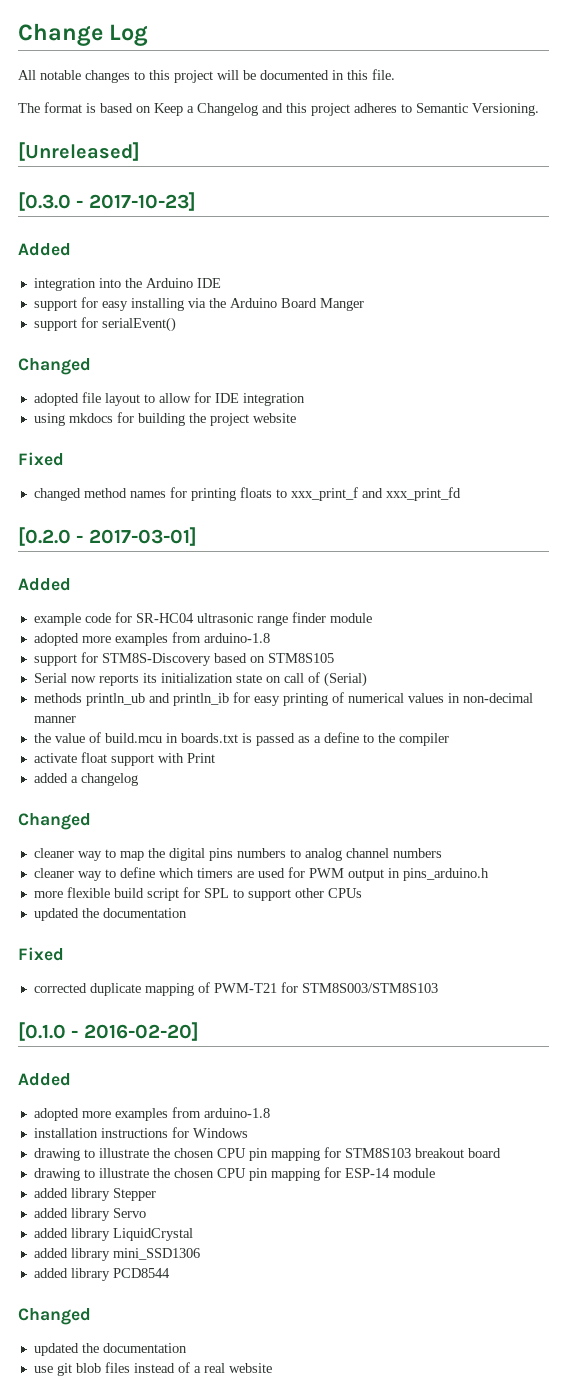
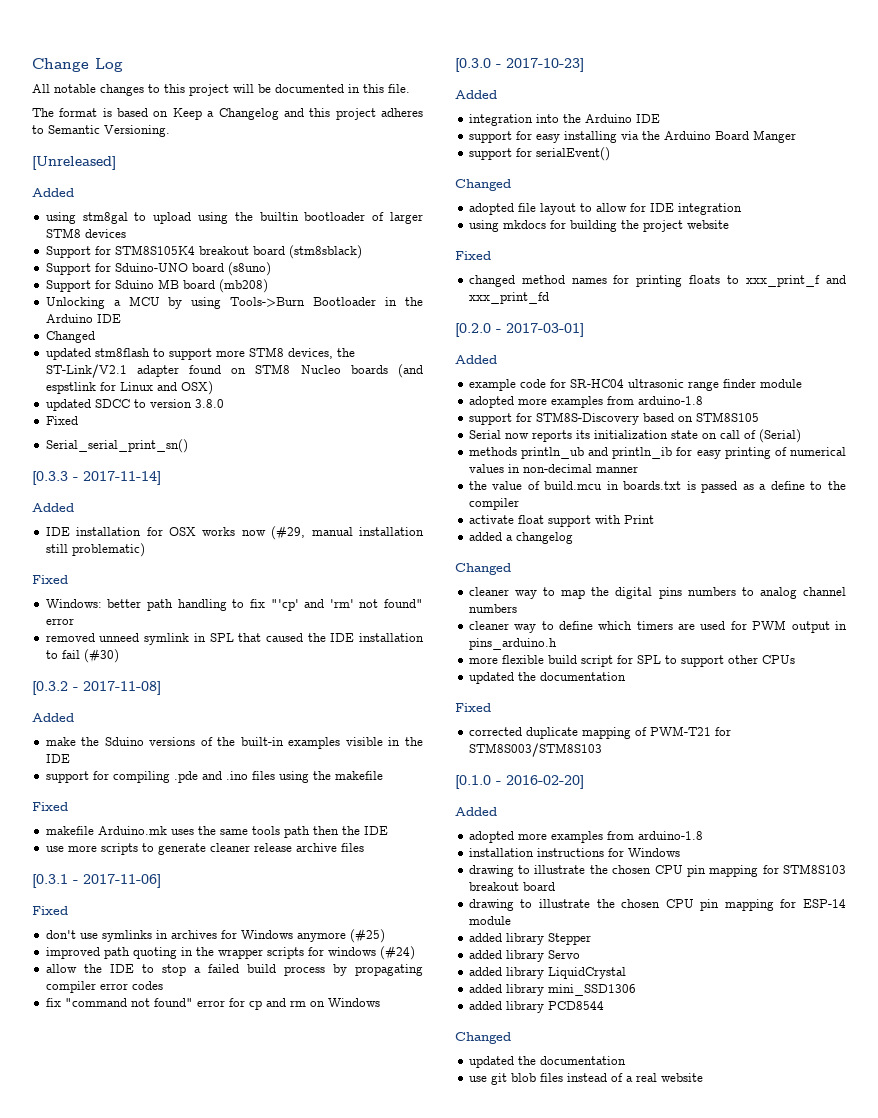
(140, 151) none -> [32,188,74,197] [45,212,423,224] [45,228,126,238] [45,245,362,259] [45,262,271,276] [45,279,268,293] [45,296,423,309] [45,314,121,323] [45,331,95,343] [45,347,355,360] [45,364,423,378] [45,381,213,395] [45,399,224,411] [45,416,78,425] [45,439,188,453] [32,471,161,485] [32,503,74,512] [45,526,424,540] [45,543,145,557] [32,575,68,584] [45,599,423,611] [45,618,74,625] [45,633,425,645] [45,649,119,663] [32,681,161,695] [32,713,74,722] [45,737,423,749] [45,754,70,763] [45,771,383,783] [32,802,68,811] [45,826,388,838] [45,843,364,855] [32,874,161,888] [32,906,68,915] [45,929,385,943] [45,946,415,960] [45,964,423,976] [45,981,163,993] [45,998,380,1010] // Added // using stm8gal to upload using the builtin bootloader of larger STM8 devices // Support for STM8S105K4 breakout board (stm8sblack) // Support for Sduino-UNO board (s8uno) // Support for Sduino MB board (mb208) // Unlocking a MCU by using Tools->Burn Bootloader in the Arduino IDE // Changed // updated stm8flash to support more STM8 devices, the ST-Link/V2.1 adapter found on STM8 Nucleo boards (and espstlink for Linux and OSX) // updated SDCC to version 3.8.0 // Fixed // Serial_serial_print_sn() // [0.3.3 - 2017-11-14] // Added // IDE installation for OSX works now (#29, manual installation still problematic) // Fixed // Windows: better path handling to fix "'cp' and 'rm' not found" error // removed unneed symlink in SPL that caused the IDE installation to fail (#30) // [0.3.2 - 2017-11-08] // Added // make the Sduino versions of the built-in examples visible in the IDE // support for compiling .pde and .ino files using the makefile // Fixed // makefile Arduino.mk uses the same tools path then the IDE // use more scripts to generate cleaner release archive files // [0.3.1 - 2017-11-06] // Fixed // don't use symlinks in archives for Windows anymore (#25) // improved path quoting in the wrapper scripts for windows (#24) // allow the IDE to stop a failed build process by propagating compiler error codes // fix "command not found" error for cp and rm on Windows

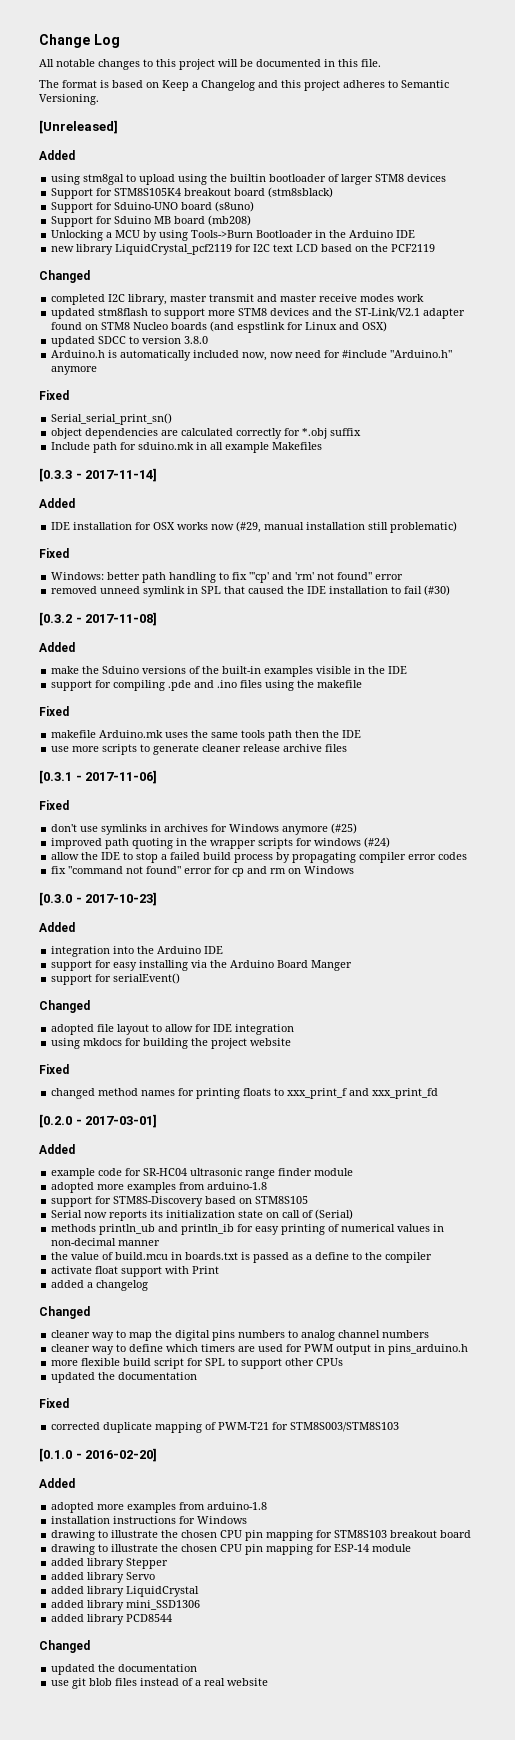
[45,331,95,343] Changed -> [51,244,436,255] [39,270,90,283] [51,294,425,305] new library LiquidCrystal_pcf2119 for I2C text LCD based on the PCF2119 // Changed // completed I2C library, master transmit and master receive modes work
[287,348,333,359] devices, -> [270,308,333,316] devices and
[45,416,78,425] [45,439,188,453] Fixed // Serial_serial_print_sn() -> [51,350,453,361] [51,366,98,375] [39,390,69,400] [51,413,173,425] [51,428,362,439] [51,442,323,453] Arduino.h is automatically included now, now need for #include "Arduino.h" anymore // Fixed // Serial_serial_print_sn() // object dependencies are calculated correctly for *.obj suffix // Include path for sduino.mk in all example Makefiles

